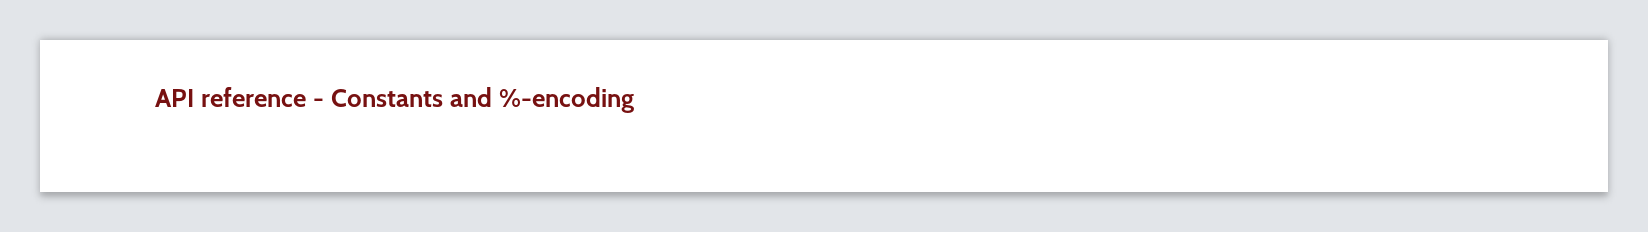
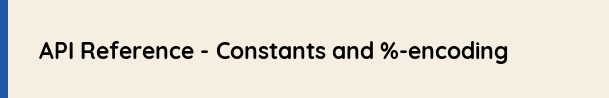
[201,87,307,107] reference -> [80,41,195,59] Reference

